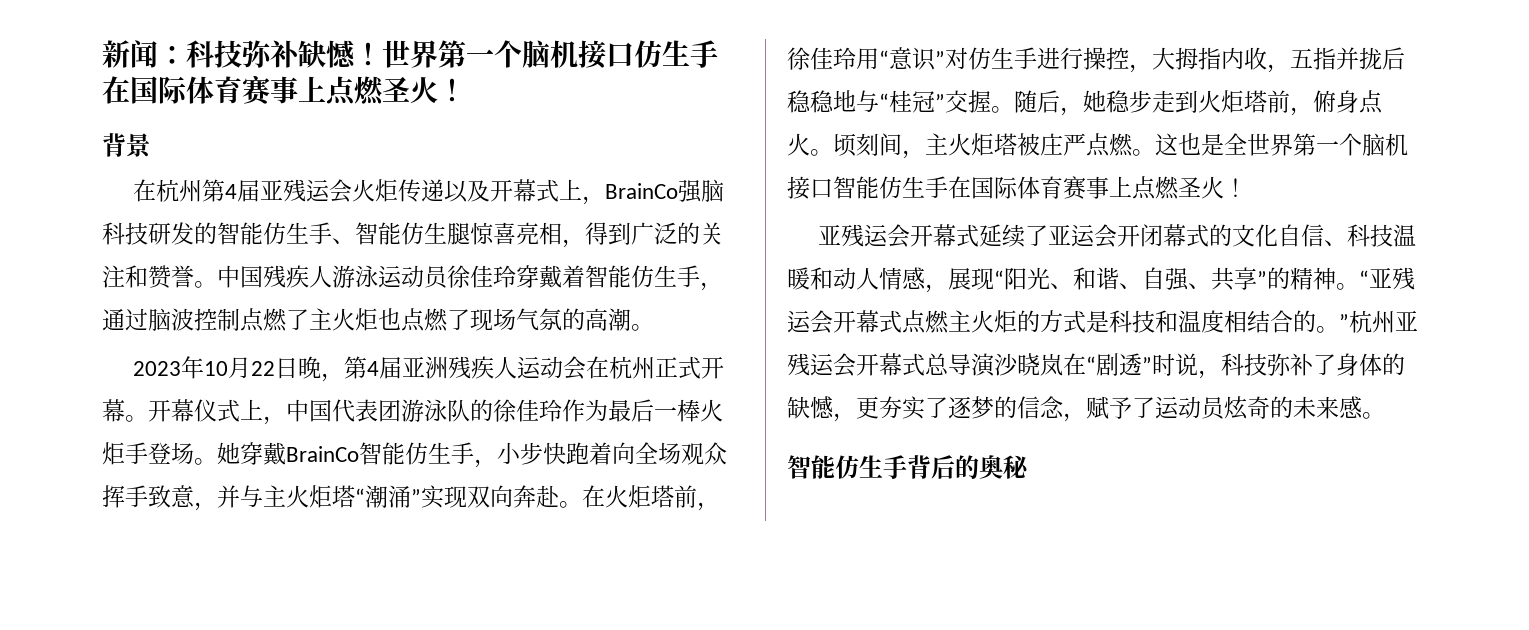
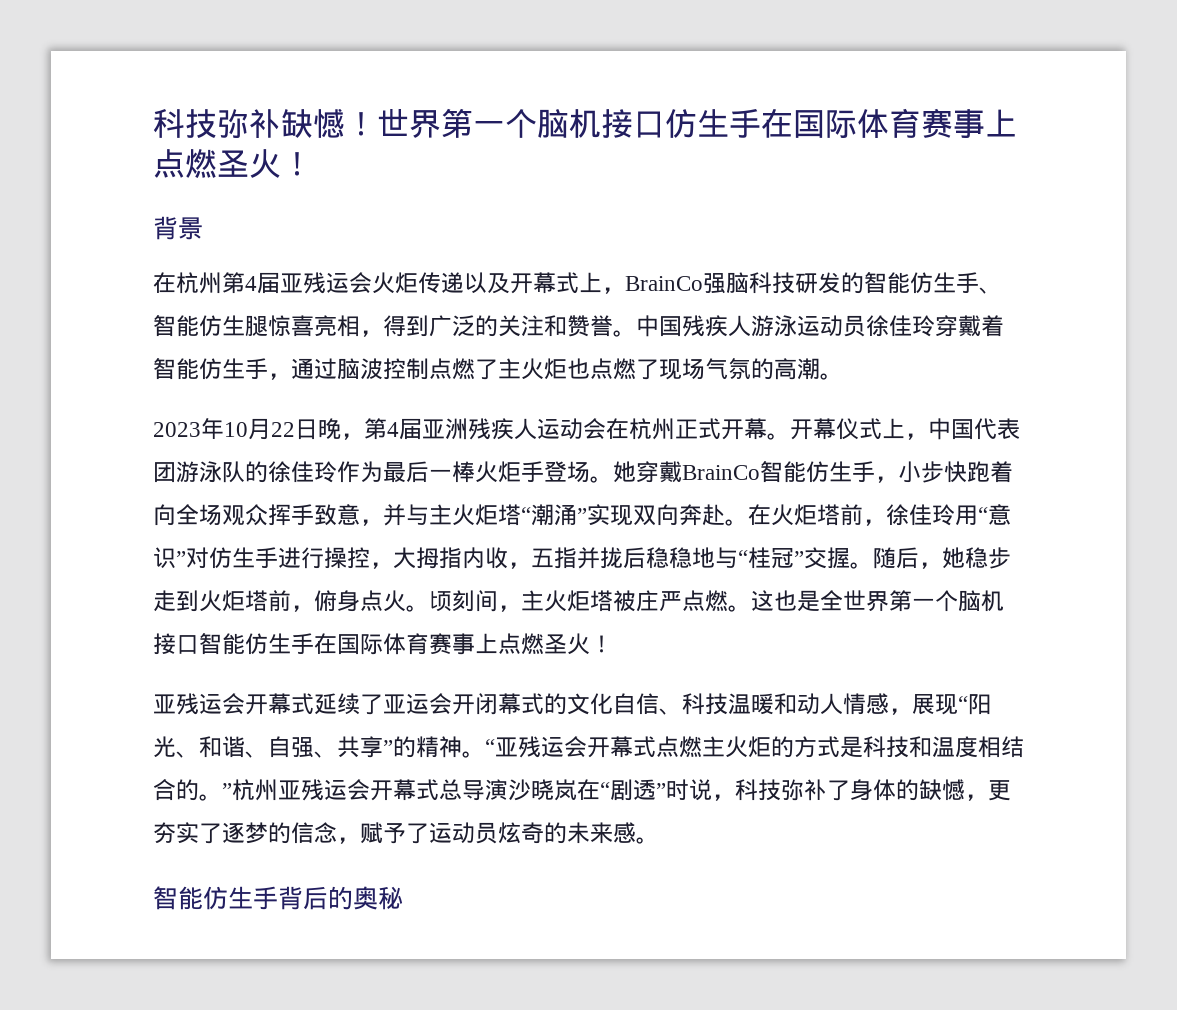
[102,40,186,68] 新闻： -> (153, 123) none

